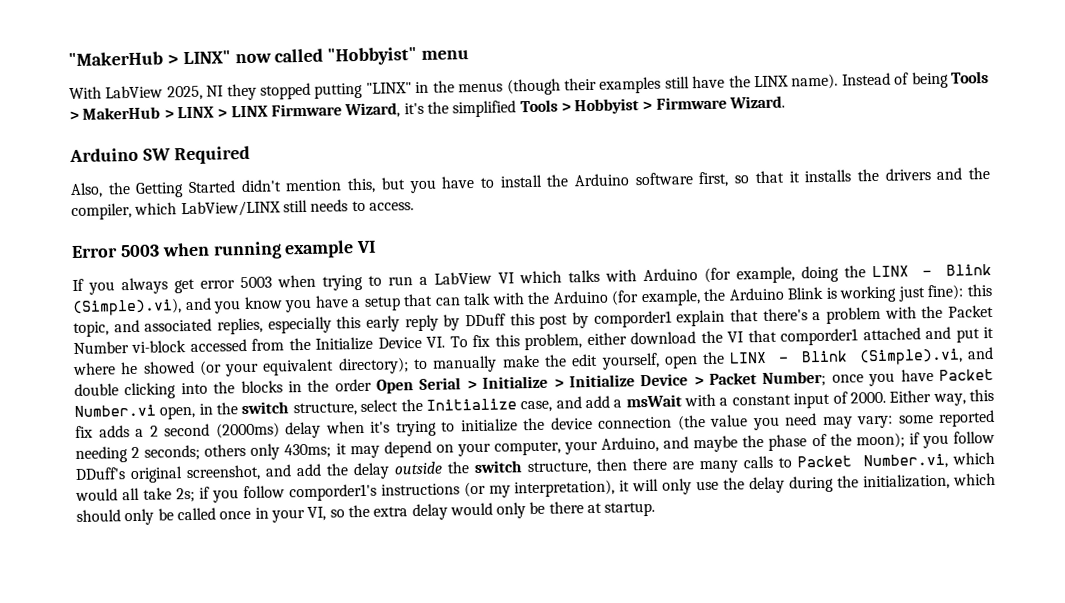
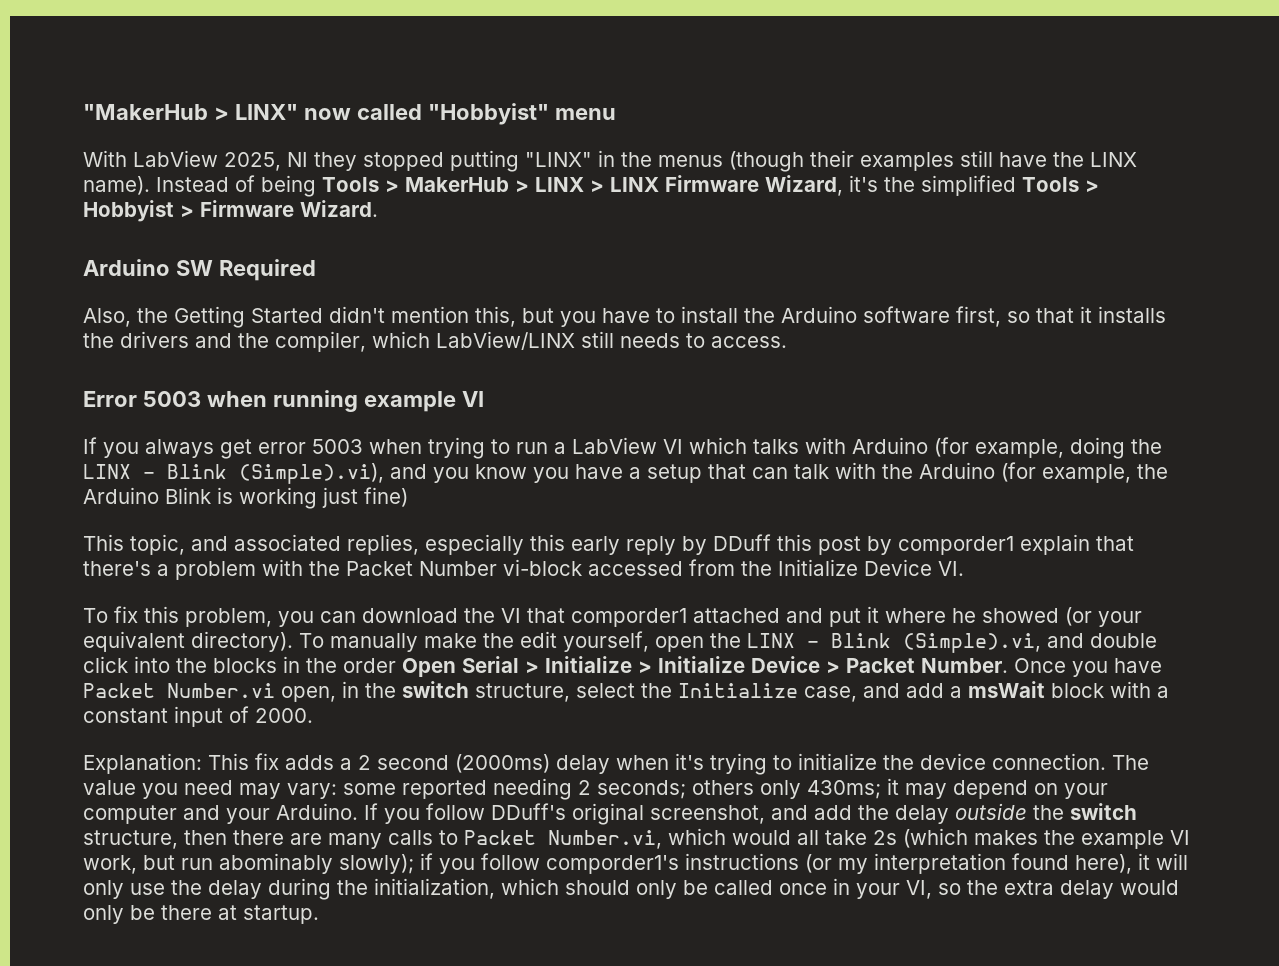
[927,283,992,301] fine): this -> [364,487,408,507] [83,534,124,551] fine) // This
(446, 342) none -> (964, 568) //
[586,332,627,346] either -> [278,611,356,627] you can
[337,357,429,375] directory); to -> [191,631,324,652] directory). To
[124,382,177,400] clicking -> [83,656,128,673] click
[762,370,864,387] Number; once -> [921,658,1066,673] Number. Once
(682, 401) none -> [1051,683,1104,698] block
[889,388,995,407] Either way, this -> [83,753,249,774] // Explanation: This
[598,415,706,431] connection (the -> [992,753,1149,770] connection. The
[493,432,920,456] computer, your Arduino, and maybe the phase of the moon); if -> [83,803,378,824] computer and your Arduino. If
[175,487,195,503] 2s; -> [873,828,1190,849] [83,853,414,874] 2s (which makes the example VI work, but run abominably slowly);
[514,479,616,498] interpretation), -> [874,853,1132,874] interpretation found here),

